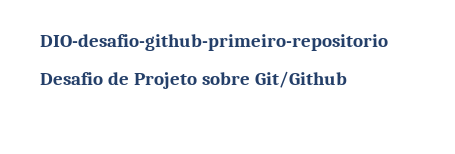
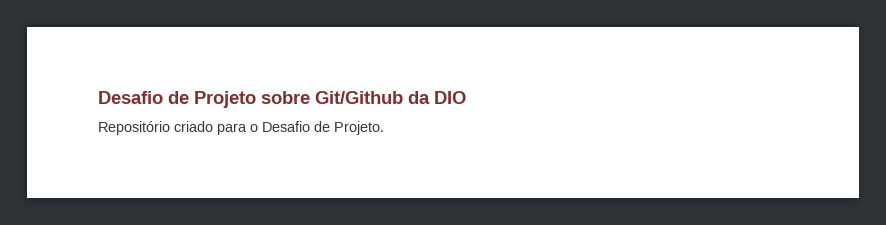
[40,34,388,51] DIO-desafio-github-primeiro-repositorio // -> (98, 97) none
(347, 79) none -> [408,91,466,104] [98,121,384,135] da DIO // Repositório criado para o Desafio de Projeto.

